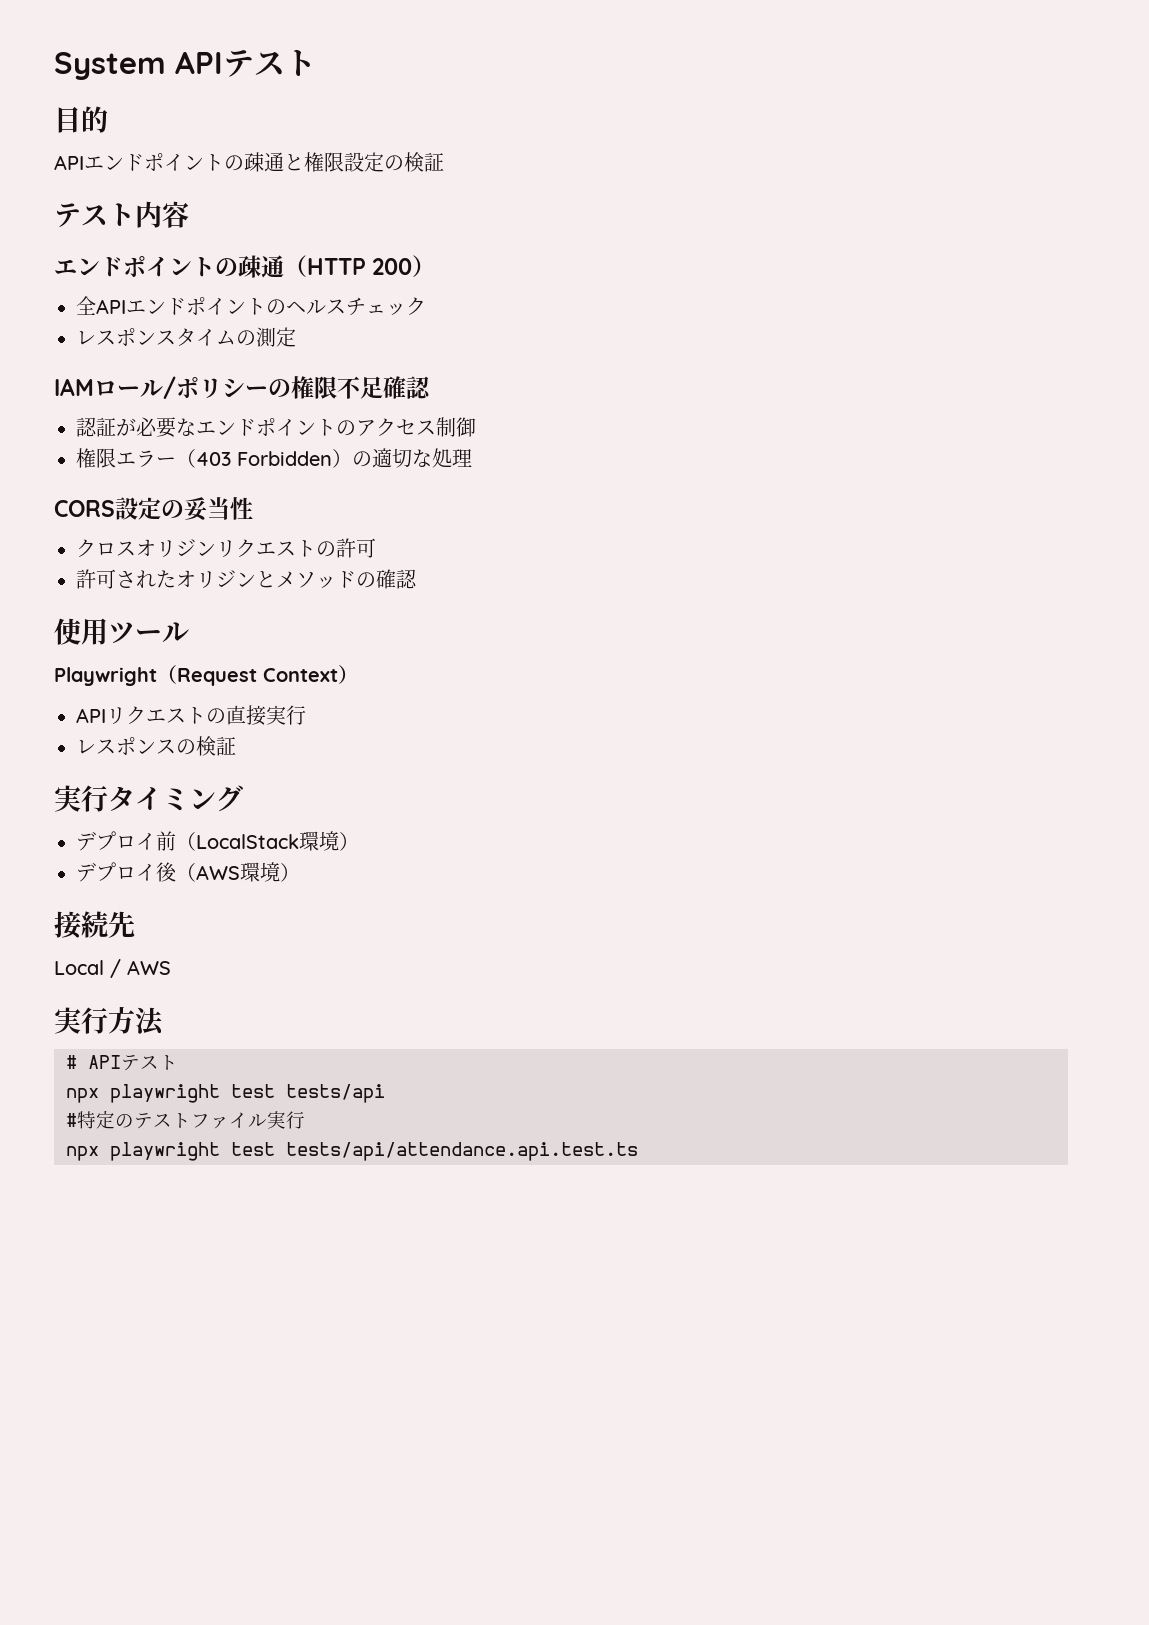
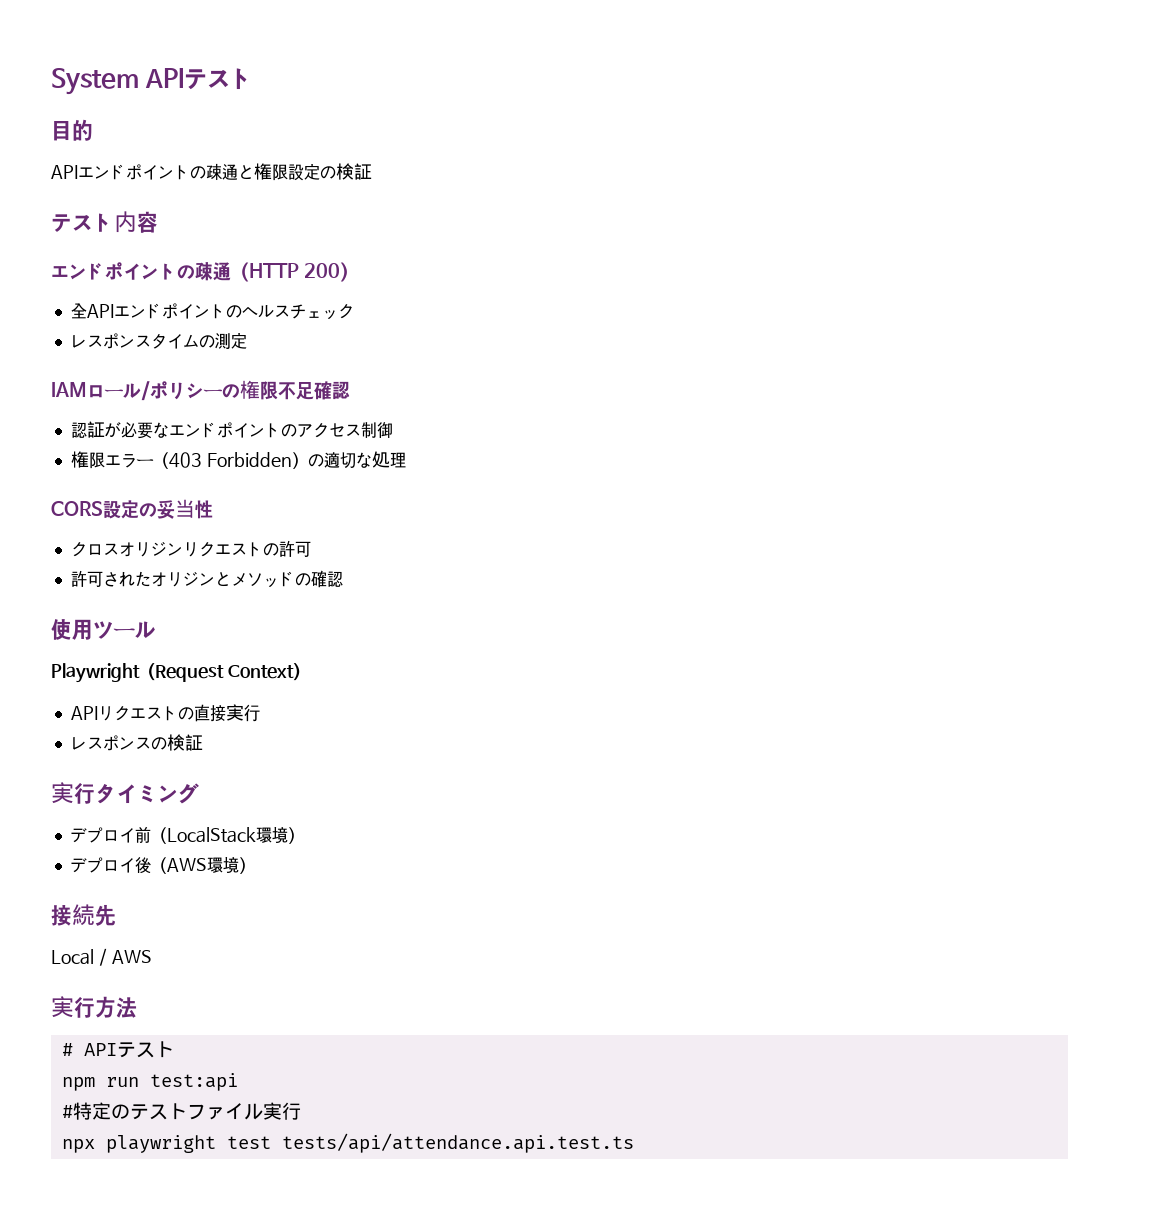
[66,1084,385,1103] npx playwright test tests/api -> [61,1073,238,1091] npm run test:api

